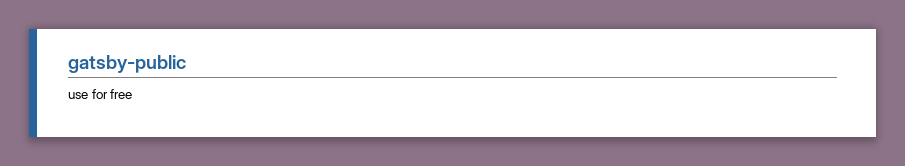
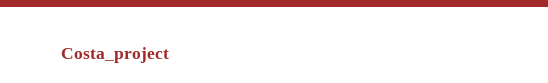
[68,55,186,73] [68,89,133,99] gatsby-public // use for free -> [61,47,169,63] Costa_project

